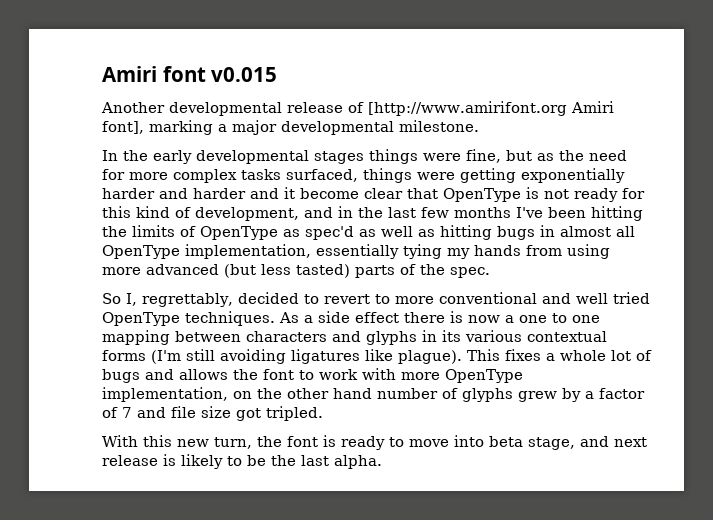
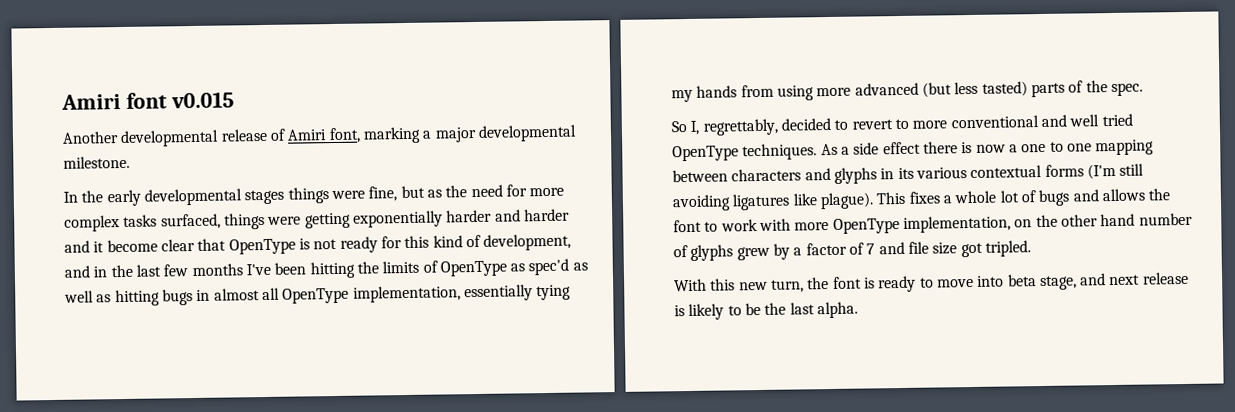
[368,101,614,116] [102,121,144,134] [http://www.amirifont.org Amiri font], -> [287,127,361,144] Amiri font,

